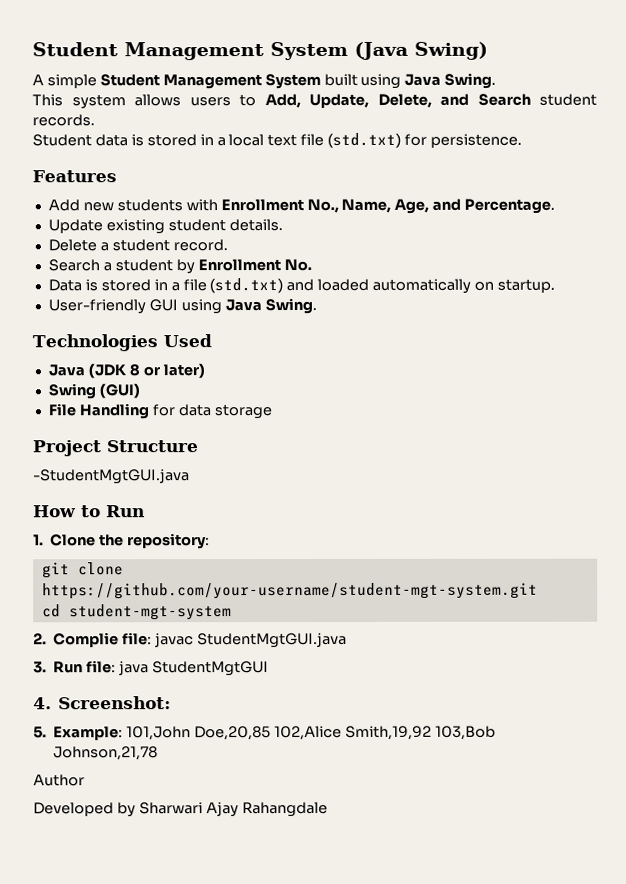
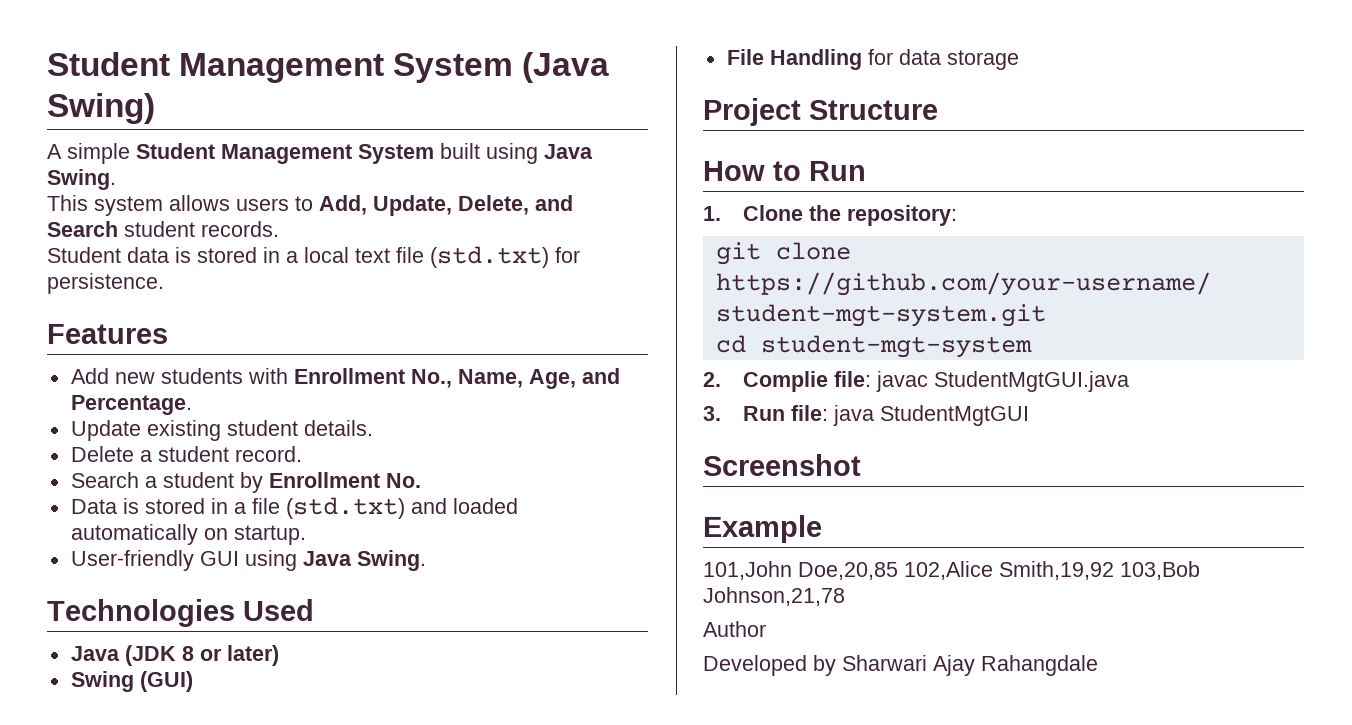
[33,469,190,485] // -StudentMgtGUI.java -> (938, 110) none
[33,696,172,710] [33,726,124,741] 4. Screenshot: // 5. Example: -> [703,454,861,476] [703,515,822,543] Screenshot // Example //

